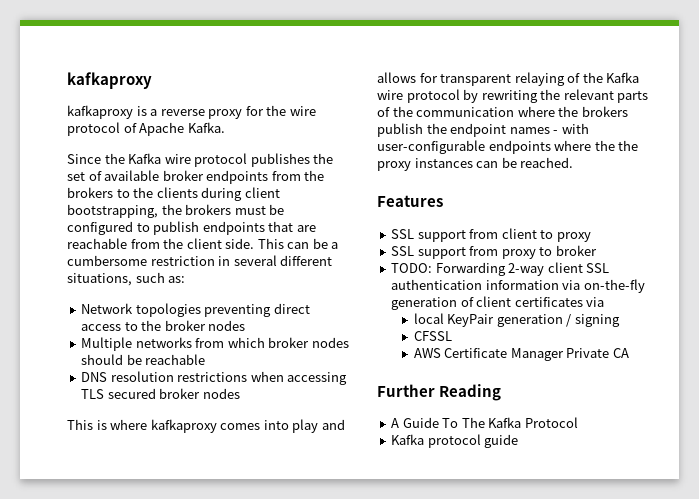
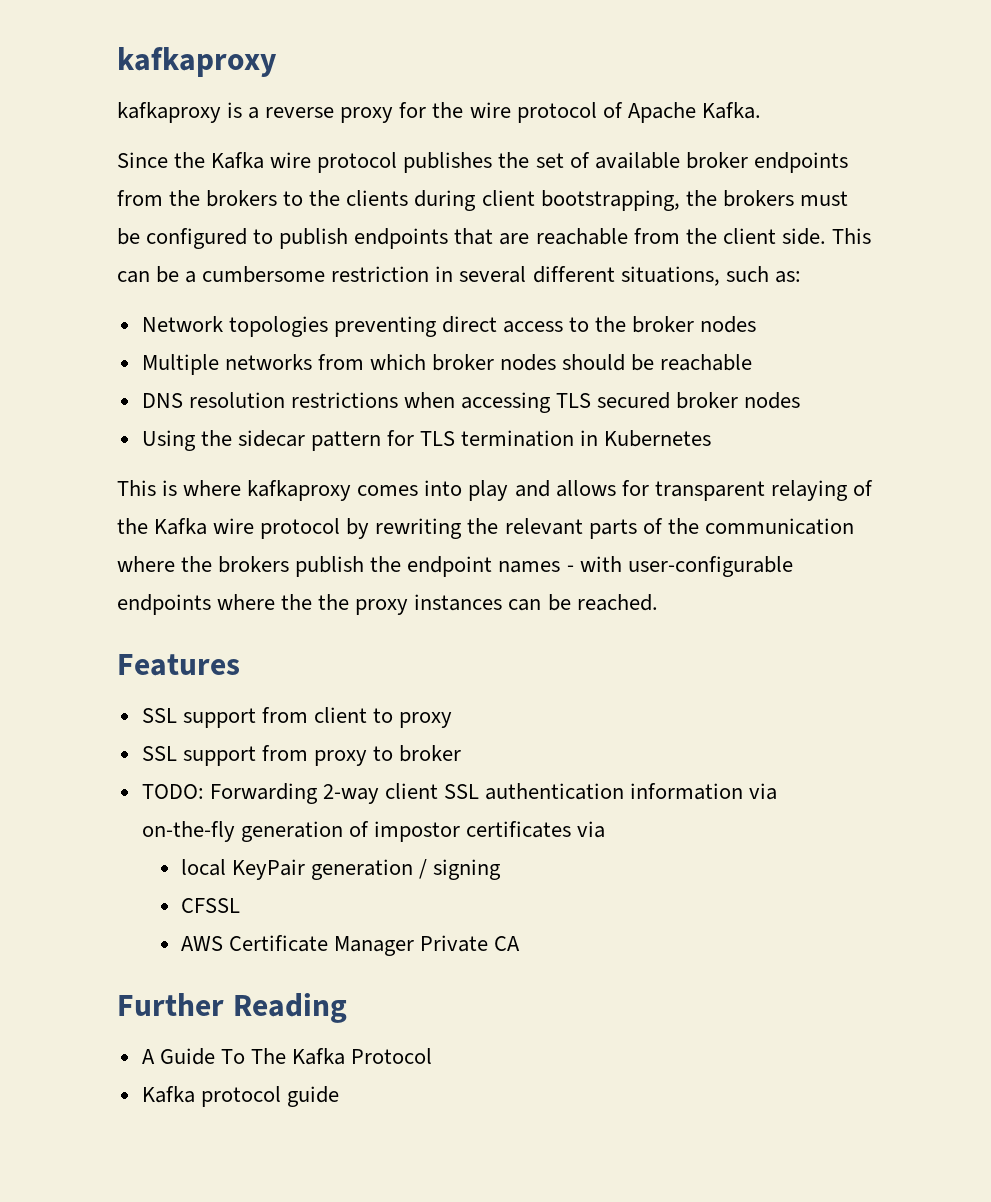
(240, 393) none -> [141,430,712,451] // Using the sidecar pattern for TLS termination in Kubernetes
[476,296,512,307] client -> [373,821,460,842] impostor

